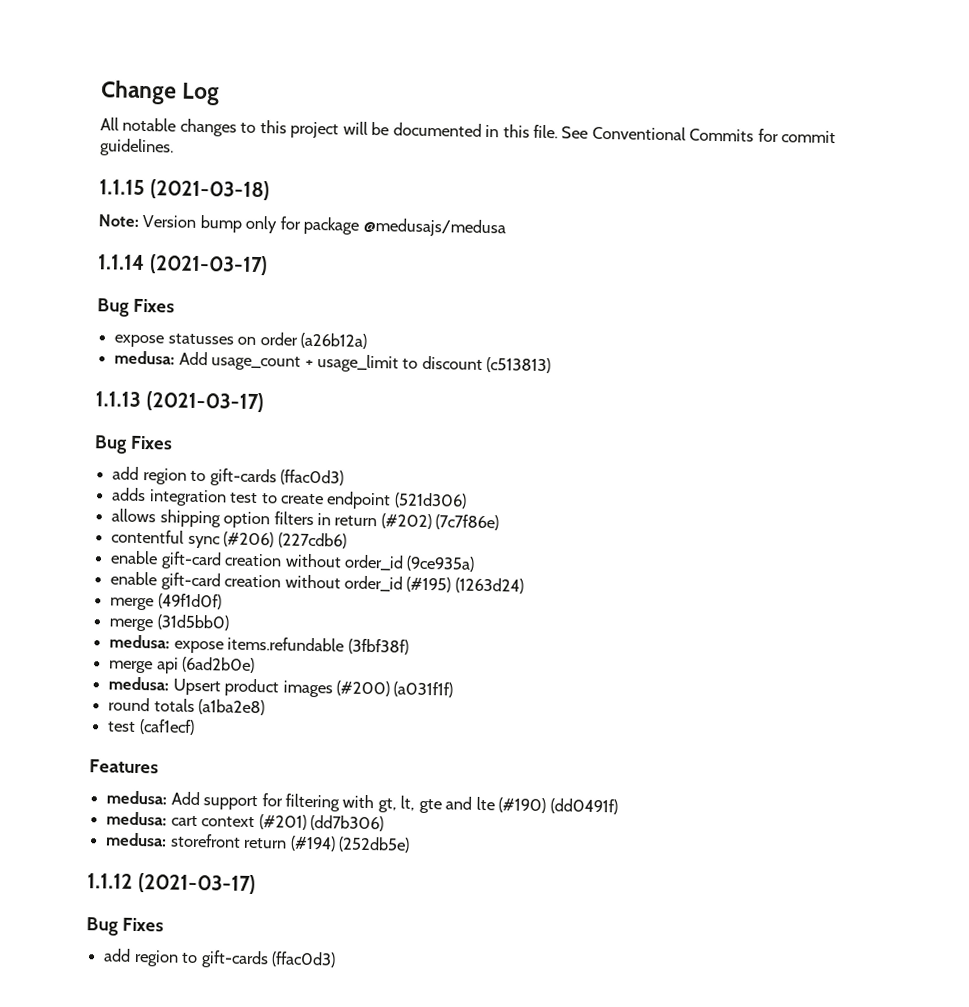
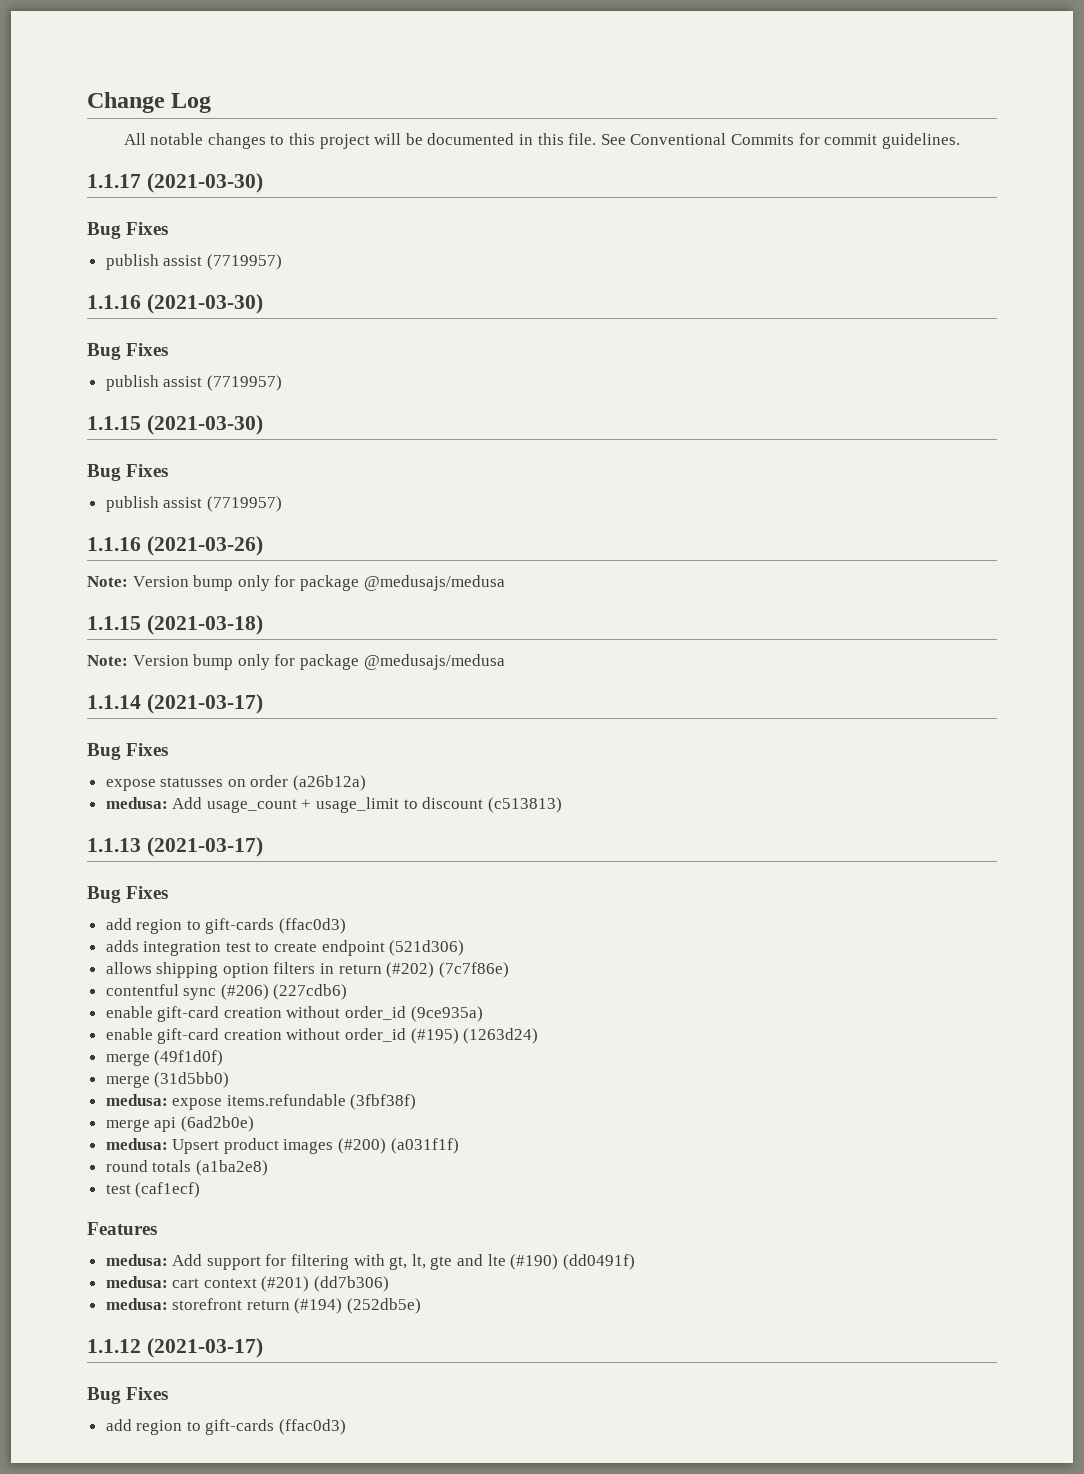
(174, 147) none -> [87,173,263,193] [87,222,169,239] [105,254,282,270] [87,294,263,314] [87,343,169,360] [105,375,282,391] [87,415,263,435] [87,464,169,481] [105,496,282,512] [87,536,263,556] [87,575,505,591] // 1.1.17 (2021-03-30) // Bug Fixes // publish assist (7719957) // 1.1.16 (2021-03-30) // Bug Fixes // publish assist (7719957) // 1.1.15 (2021-03-30) // Bug Fixes // publish assist (7719957) // 1.1.16 (2021-03-26) // Note: Version bump only for package @medusajs/medusa

